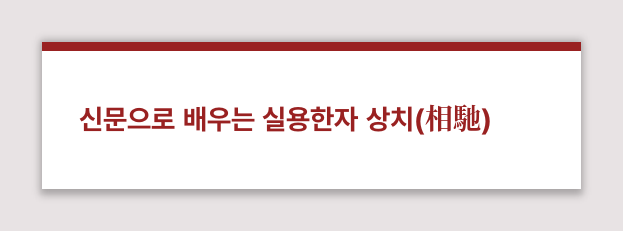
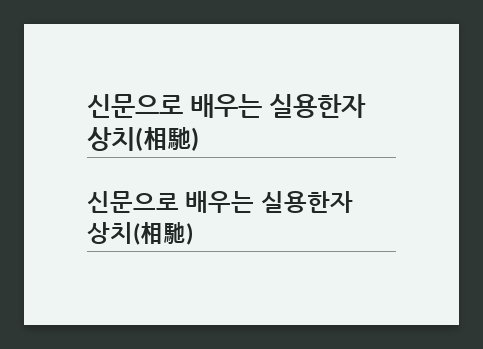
[79,104,492,135] 신문으로 배우는 실용한자 상치(相馳) -> [87,94,366,118] [87,127,199,151] [87,191,353,213] [87,222,193,245] 신문으로 배우는 실용한자 상치(相馳) // 신문으로 배우는 실용한자 상치(相馳)

